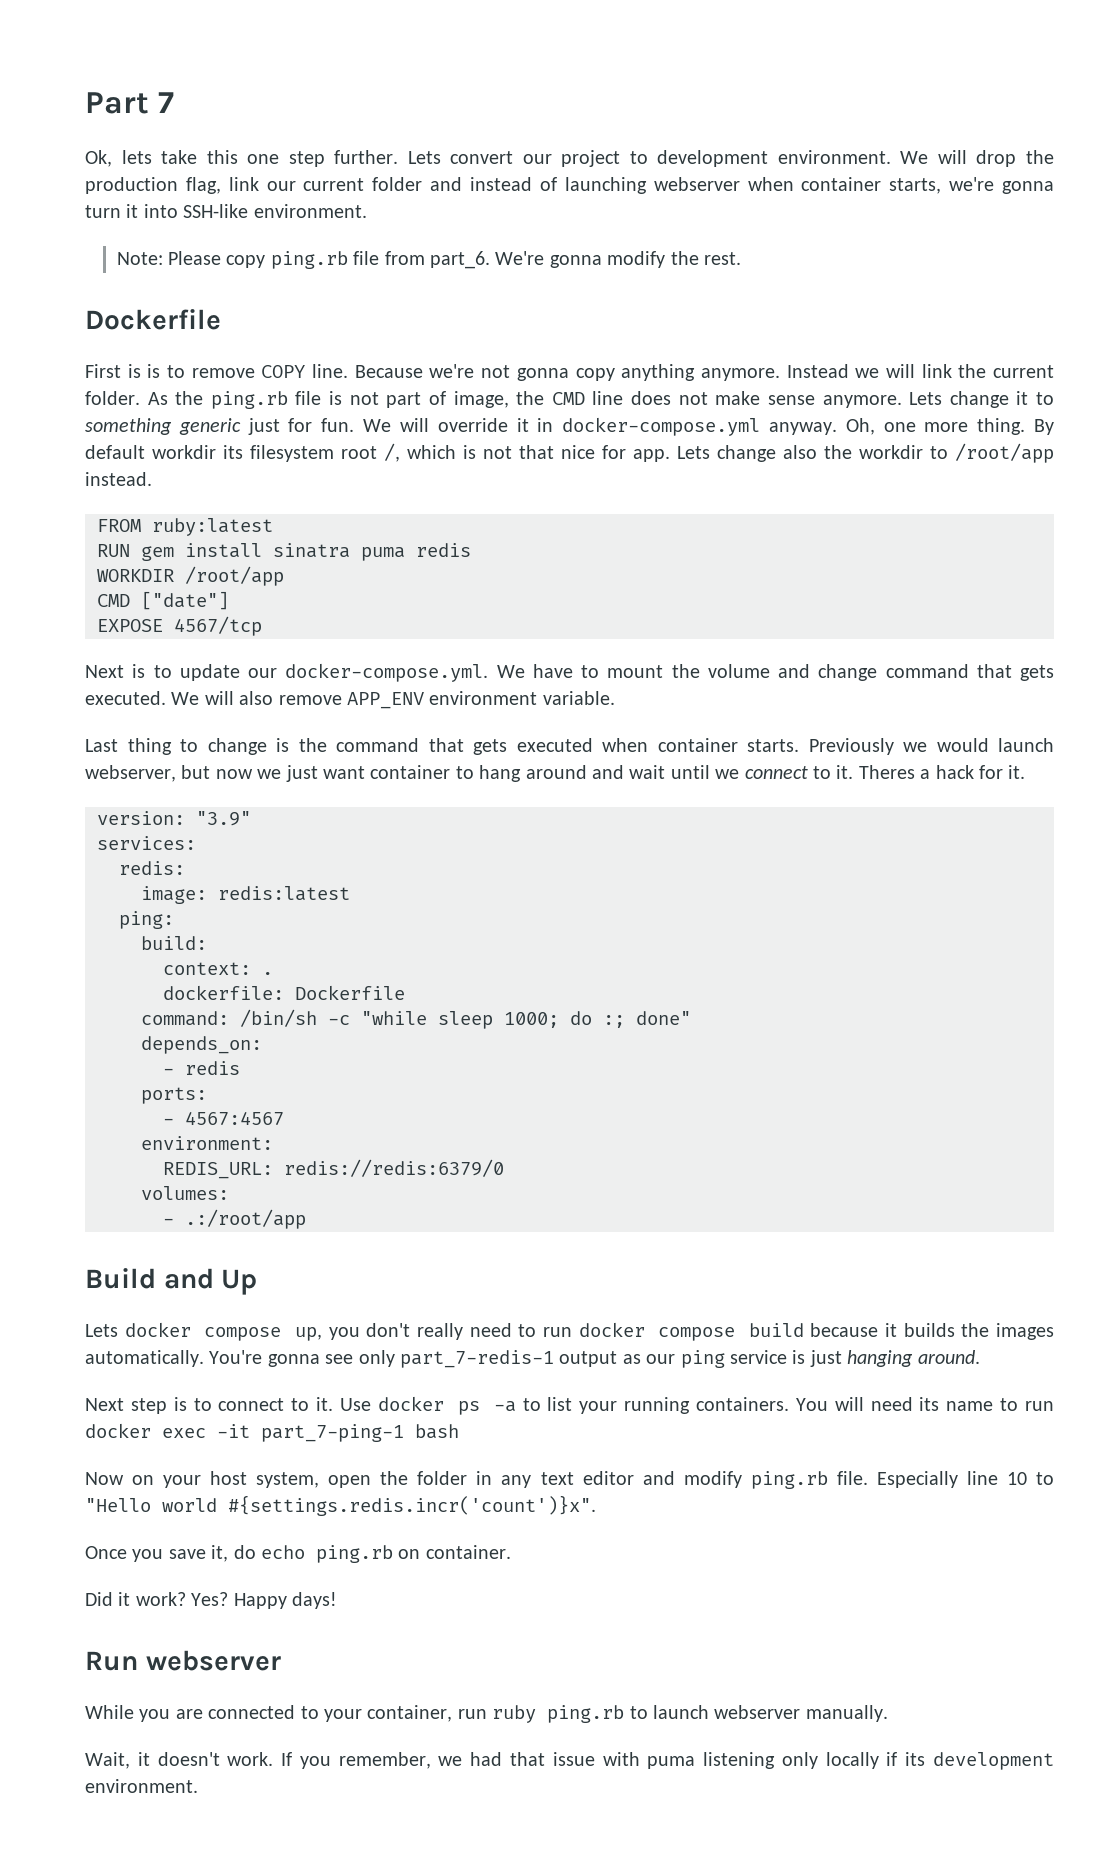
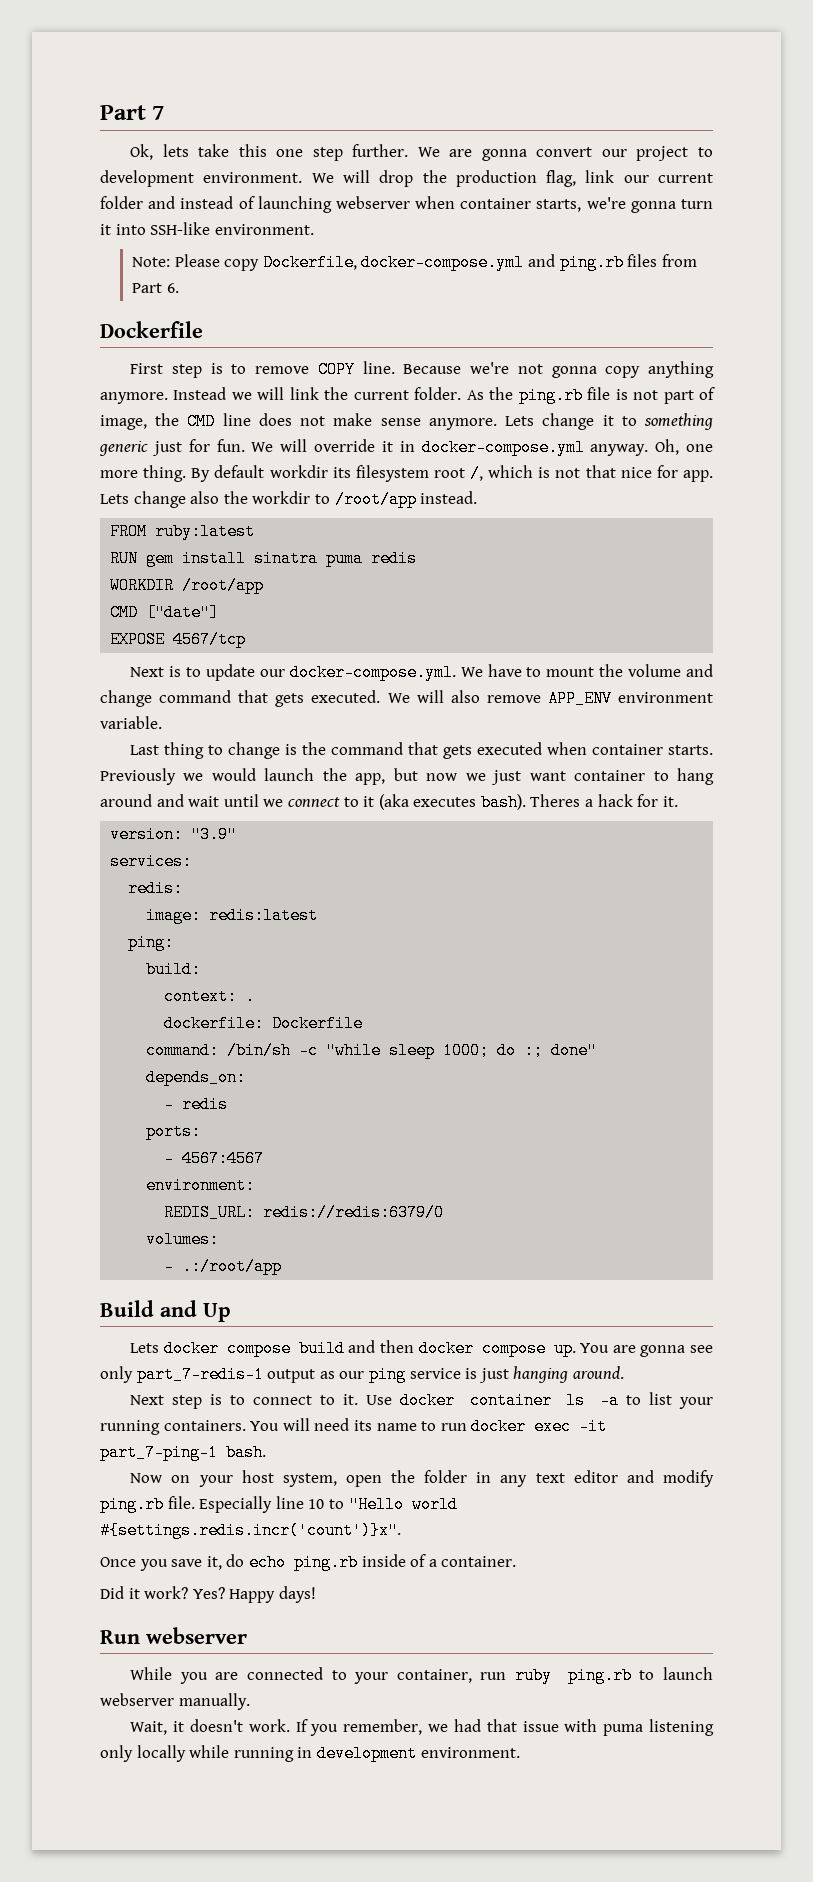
[407,151,441,164] Lets -> [417,147,527,161] We are gonna
[270,251,741,269] ping.rb file from part_6. We're gonna modify the rest. -> [262,254,697,271] [131,283,179,293] Dockerfile, docker-compose.yml and ping.rb files from Part 6.
[127,364,141,378] is -> [171,364,202,378] step
[85,765,176,782] webserver, -> [322,768,386,785] the app,
[836,765,854,779] it. -> [363,794,526,811] it (aka executes bash).
[294,1322,1054,1341] [85,1350,263,1367] up, you don't really need to run docker compose build because it builds the images automatically. You're -> [298,1340,636,1357] build and then docker compose up. You are
[457,1401,480,1415] ps -> [469,1392,586,1409] container ls
[415,1424,459,1439] bash -> [226,1444,266,1461] bash.
[398,1549,421,1559] on -> [361,1554,437,1567] inside of a
[886,1752,926,1766] if its -> [189,1745,313,1762] while running in

